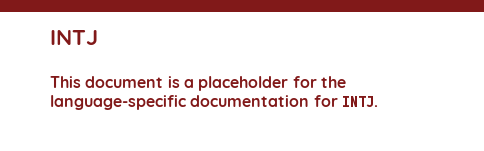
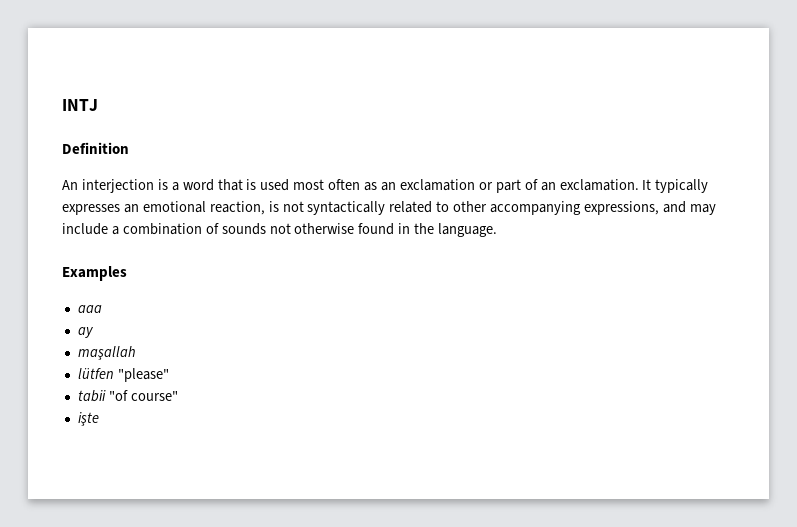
[50,76,346,91] [50,95,378,110] This document is a placeholder for the language-specific documentation for INTJ. -> [62,142,129,154] [62,179,709,193] [62,201,716,215] [62,223,498,237] [62,266,127,281] [77,305,102,313] [77,327,94,338] [77,346,136,360] [77,368,169,382] [77,390,178,402] [77,412,99,426] Definition // An interjection is a word that is used most often as an exclamation or part of an exclamation. It typically expresses an emotional reaction, is not syntactically related to other accompanying expressions, and may include a combination of sounds not otherwise found in the language. // Examples // aaa // ay // maşallah // lütfen "please" // tabii "of course" // işte

